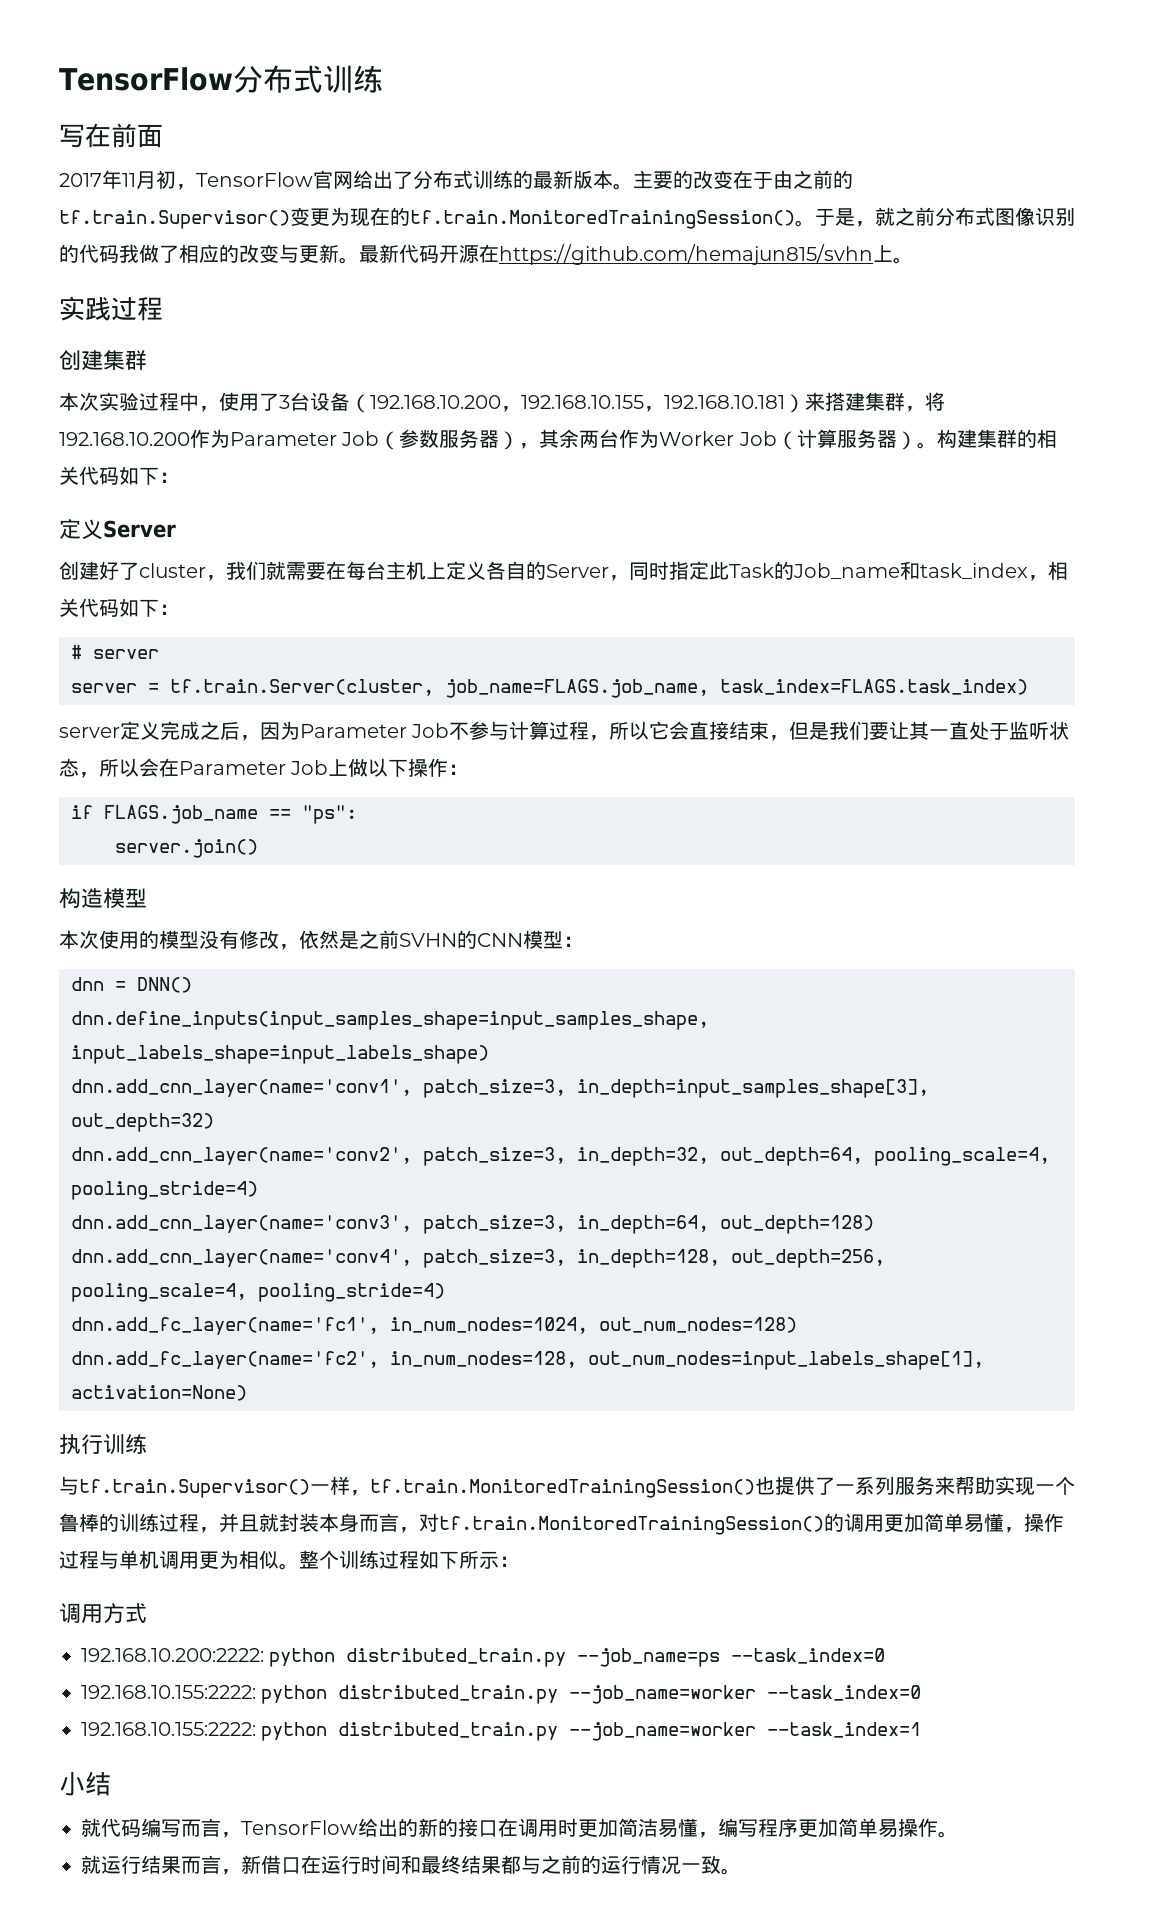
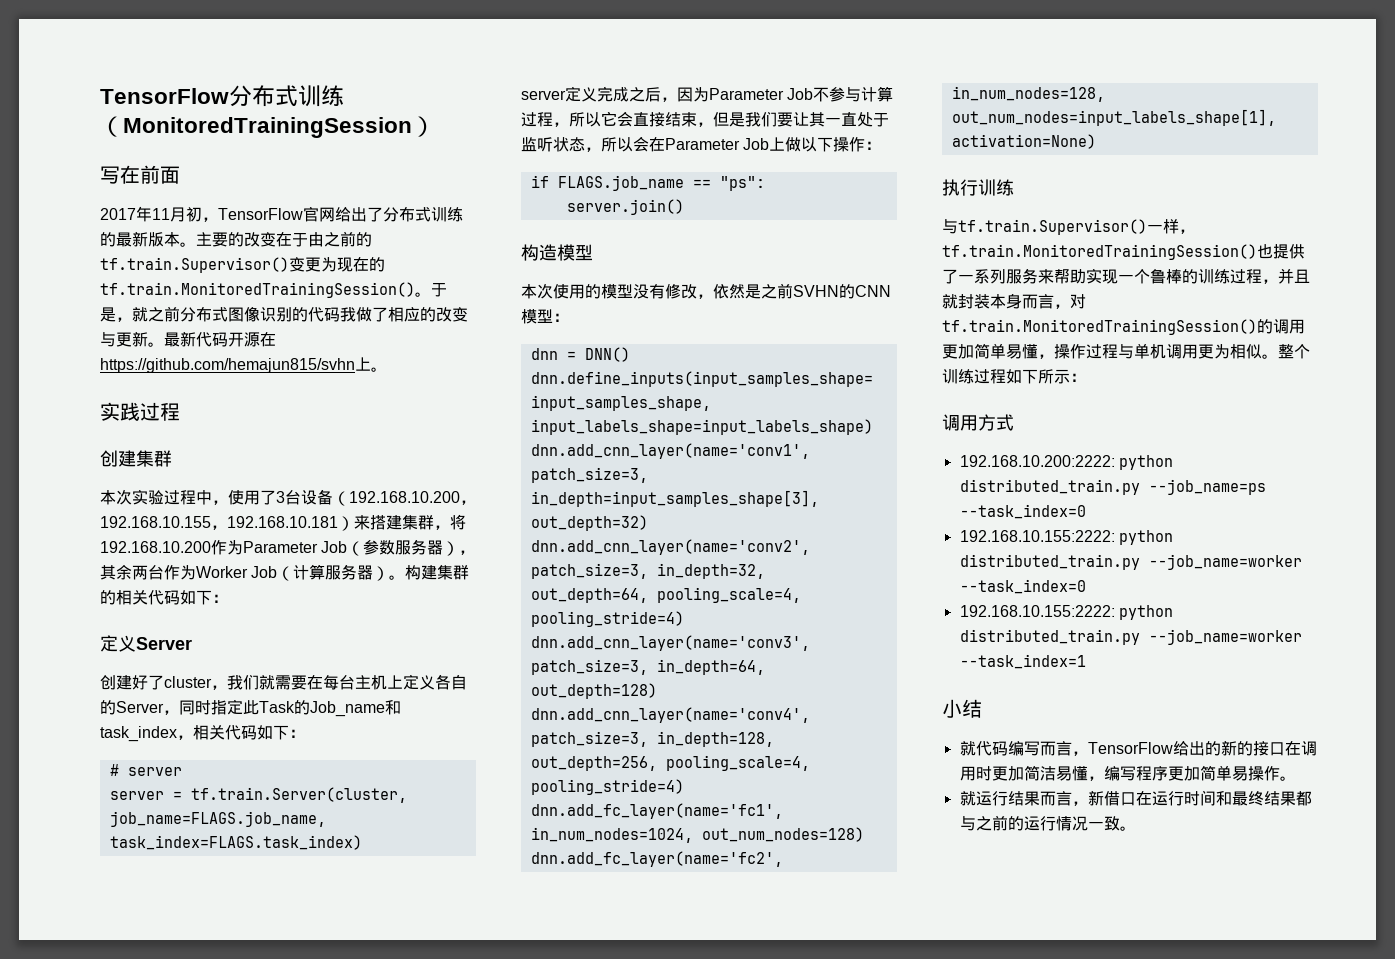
(383, 79) none -> [100,116,435,138] （MonitoredTrainingSession）

